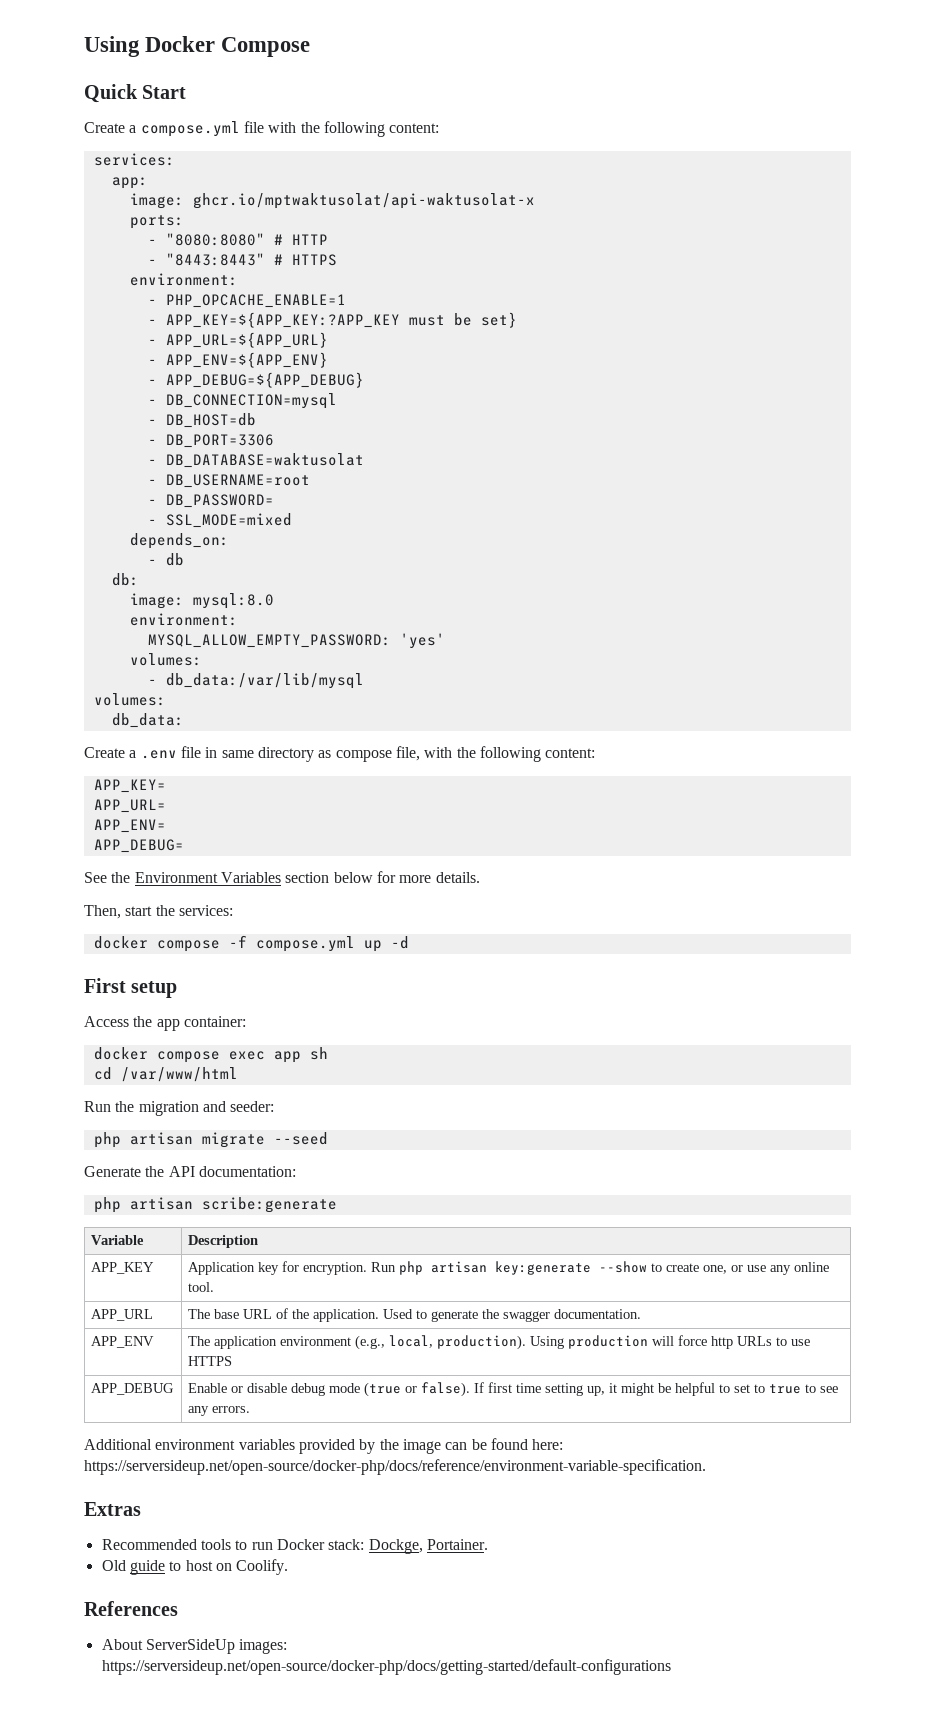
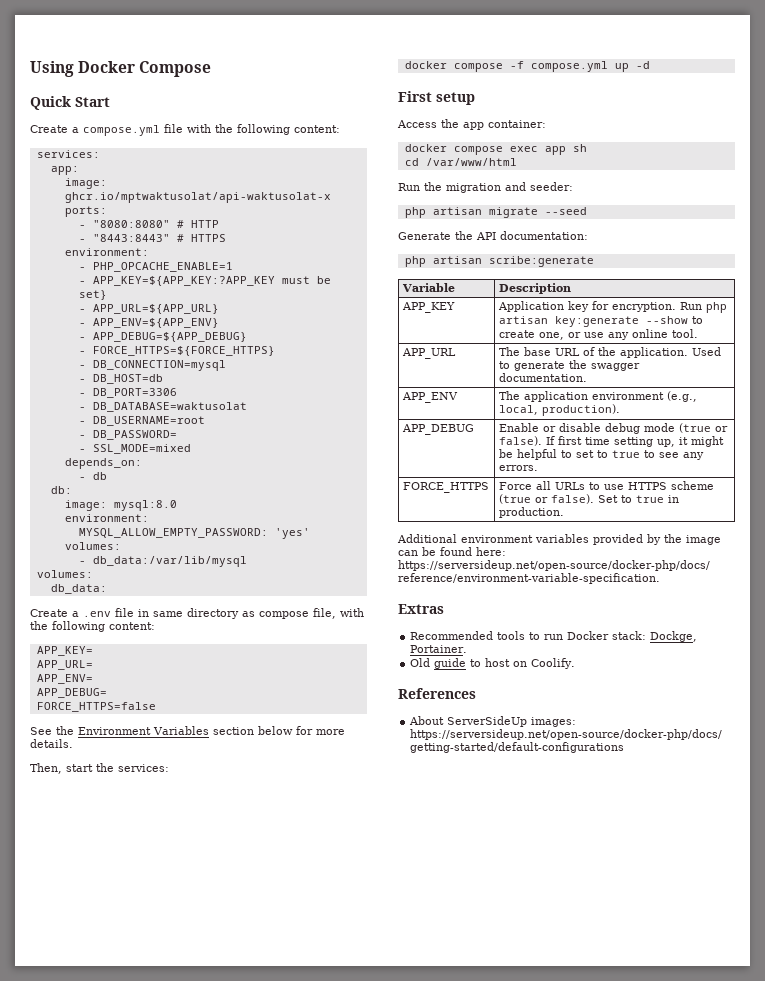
(364, 380) none -> [78,346,275,356] // - FORCE_HTTPS=${FORCE_HTTPS}
(184, 846) none -> [36,702,156,712] // FORCE_HTTPS=false
[530,1335,811,1349] [188,1356,233,1366] Using production will force http URLs to use HTTPS -> (620, 410) none
(251, 1409) none -> [402,482,489,493] [498,481,714,490] [498,494,679,504] [498,507,564,518] // FORCE_HTTPS | Force all URLs to use HTTPS scheme (true or false). Set to true in production.

